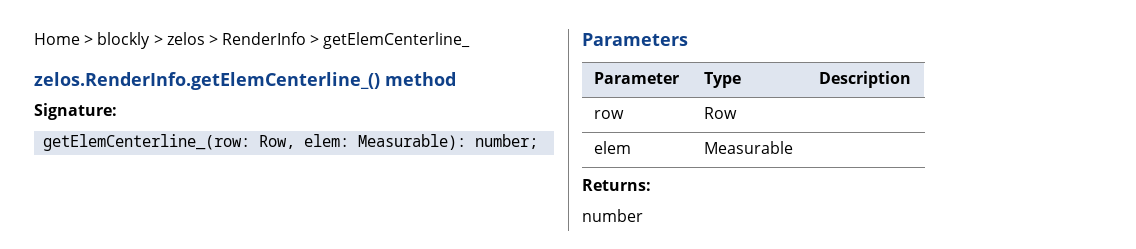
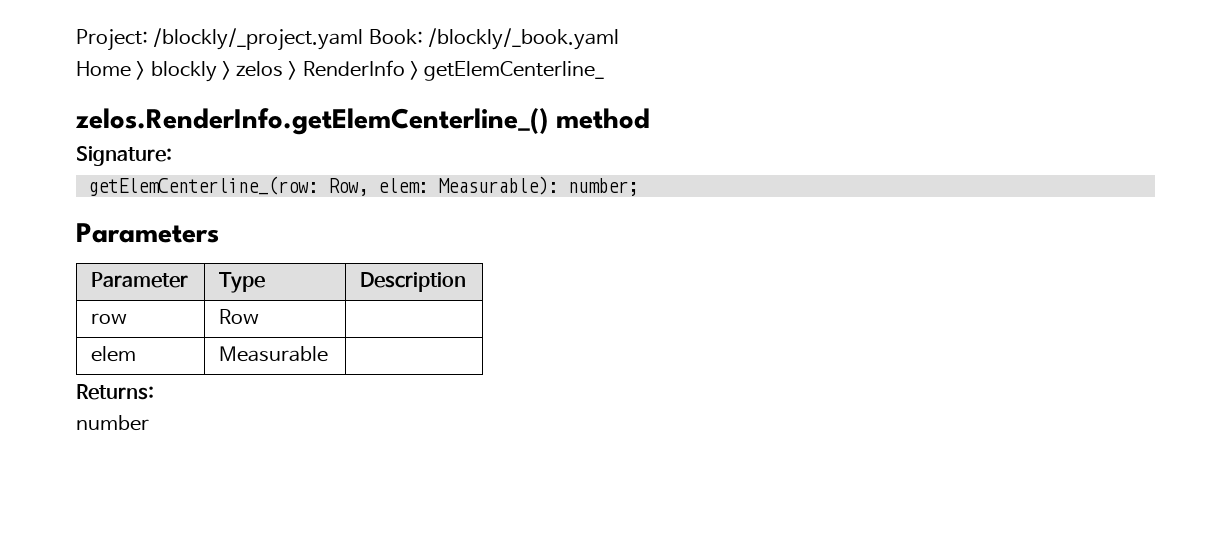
(34, 39) none -> [76,28,619,51] Project: /blockly/_project.yaml Book: /blockly/_book.yaml //

